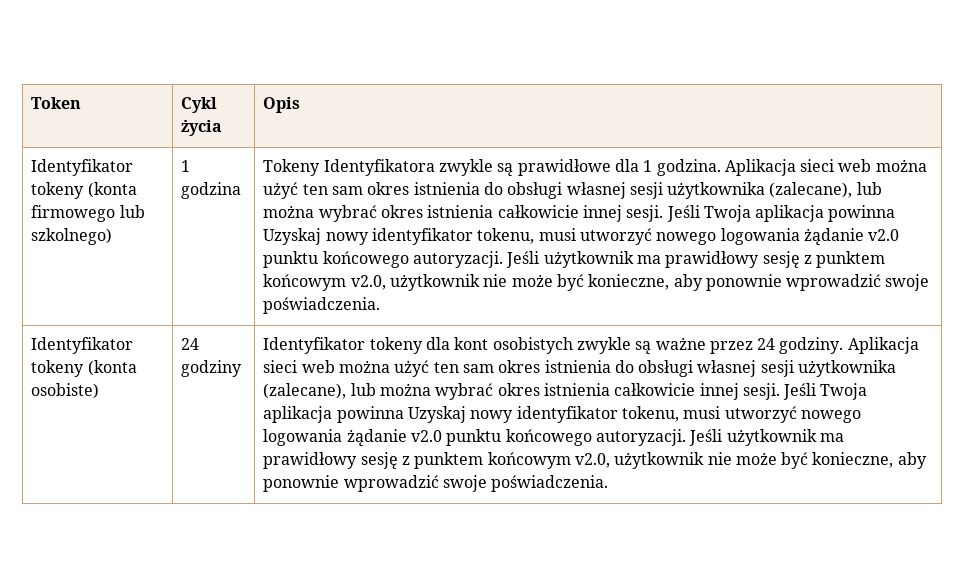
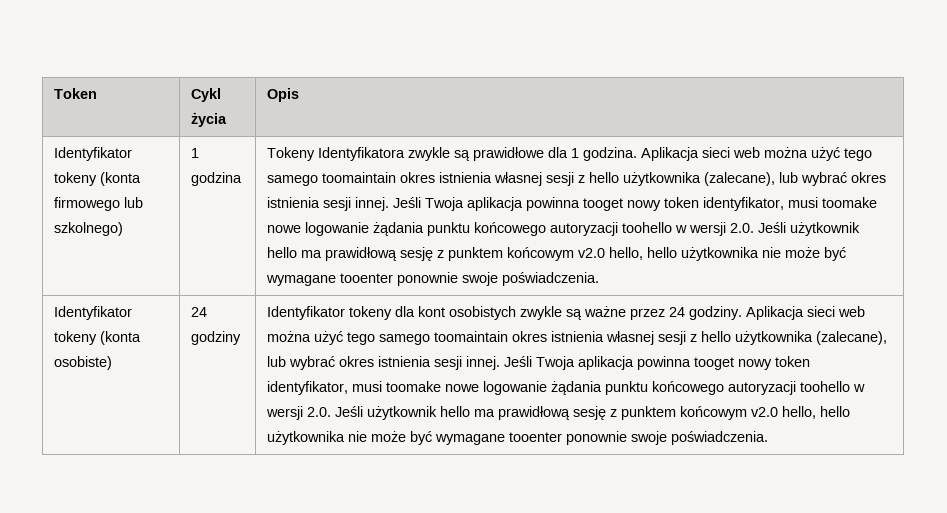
[302,182,882,199] [263,205,896,222] [263,228,900,246] [263,251,886,268] [263,274,882,291] ten sam okres istnienia do obsługi własnej sesji użytkownika (zalecane), lub można wybrać okres istnienia całkowicie innej sesji. Jeśli Twoja aplikacja powinna Uzyskaj nowy identyfikator tokenu, musi utworzyć nowego logowania żądanie v2.0 punktu końcowego autoryzacji. Jeśli użytkownik ma prawidłowy sesję z punktem końcowym v2.0, użytkownik nie może być konieczne, aby ponownie wprowadzić -> [843,148,872,161] [266,172,886,186] [266,197,877,211] [266,222,860,236] [266,247,846,261] [265,272,458,286] tego samego toomaintain okres istnienia własnej sesji z hello użytkownika (zalecane), lub wybrać okres istnienia sesji innej. Jeśli Twoja aplikacja powinna tooget nowy token identyfikator, musi toomake nowe logowanie żądania punktu końcowego autoryzacji toohello w wersji 2.0. Jeśli użytkownik hello ma prawidłową sesję z punktem końcowym v2.0 hello, hello użytkownika nie może być wymagane tooenter ponownie
[433,360,897,377] [263,383,868,400] [263,406,861,423] [263,429,844,447] [263,452,927,469] [263,475,439,492] ten sam okres istnienia do obsługi własnej sesji użytkownika (zalecane), lub można wybrać okres istnienia całkowicie innej sesji. Jeśli Twoja aplikacja powinna Uzyskaj nowy identyfikator tokenu, musi utworzyć nowego logowania żądanie v2.0 punktu końcowego autoryzacji. Jeśli użytkownik ma prawidłowy sesję z punktem końcowym v2.0, użytkownik nie może być konieczne, aby ponownie wprowadzić -> [346,331,887,345] [266,356,810,370] [266,381,865,395] [265,406,850,420] [266,431,627,445] tego samego toomaintain okres istnienia własnej sesji z hello użytkownika (zalecane), lub wybrać okres istnienia sesji innej. Jeśli Twoja aplikacja powinna tooget nowy token identyfikator, musi toomake nowe logowanie żądania punktu końcowego autoryzacji toohello w wersji 2.0. Jeśli użytkownik hello ma prawidłową sesję z punktem końcowym v2.0 hello, hello użytkownika nie może być wymagane tooenter ponownie

